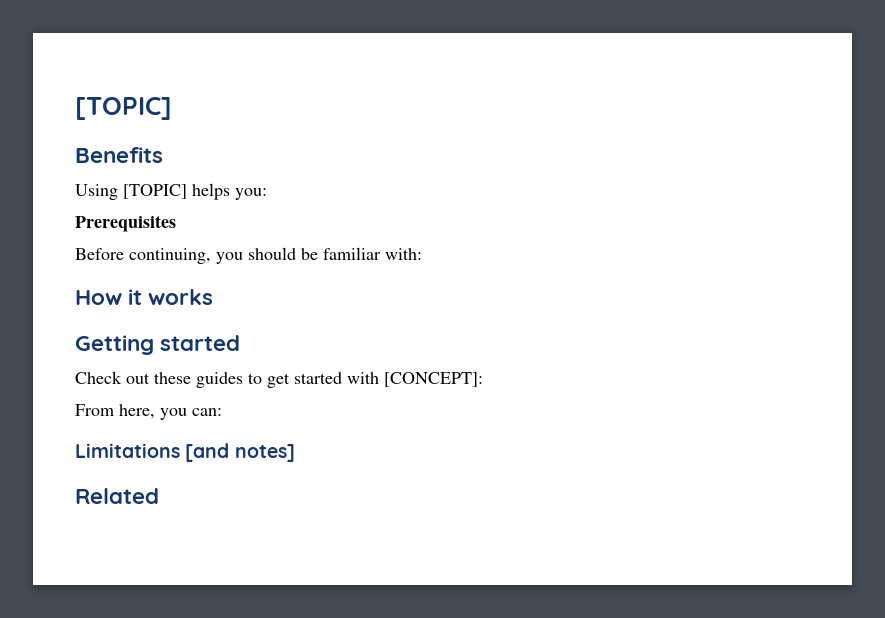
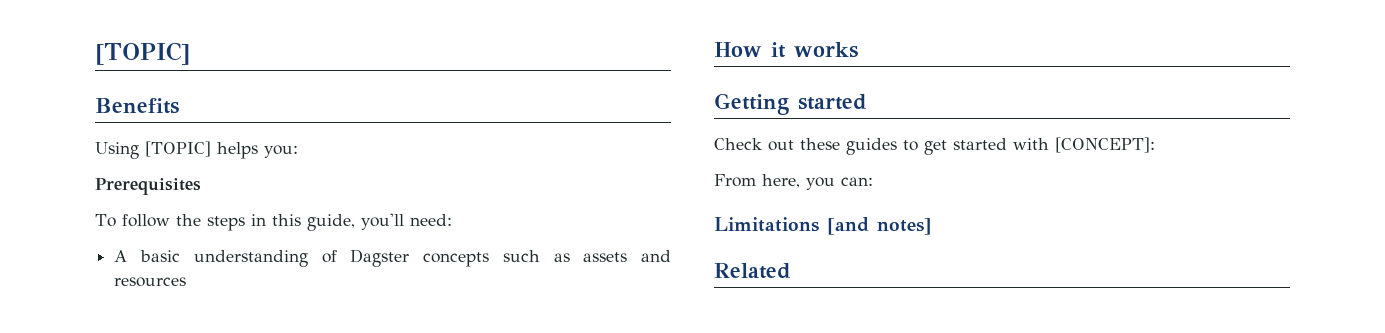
[75,247,422,264] Before continuing, you should be familiar with: -> [95,213,452,231] [114,249,671,267] [114,277,187,287] To follow the steps in this guide, you'll need: // A basic understanding of Dagster concepts such as assets and resources

